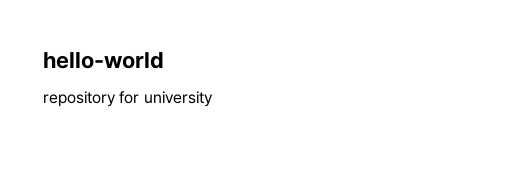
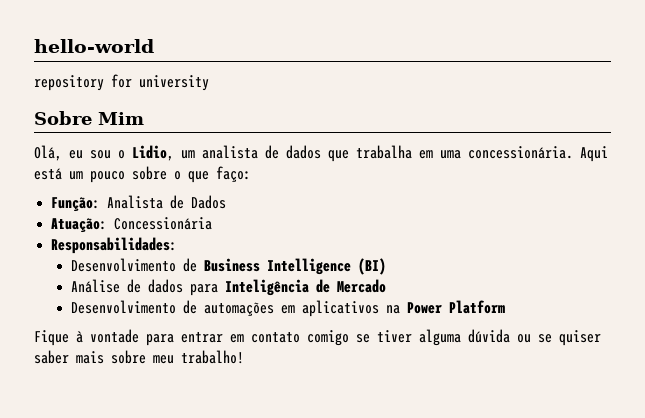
(213, 99) none -> [34,111,144,125] [34,145,608,162] [34,166,251,183] [51,195,227,212] [51,217,213,233] [51,237,178,254] [71,258,387,275] [71,279,387,296] [71,300,506,317] [34,329,601,346] [34,350,244,364] // Sobre Mim // Olá, eu sou o Lidio, um analista de dados que trabalha em uma concessionária. Aqui está um pouco sobre o que faço: // Função: Analista de Dados // Atuação: Concessionária // Responsabilidades: // Desenvolvimento de Business Intelligence (BI) // Análise de dados para Inteligência de Mercado // Desenvolvimento de automações em aplicativos na Power Platform // Fique à vontade para entrar em contato comigo se tiver alguma dúvida ou se quiser saber mais sobre meu trabalho!

